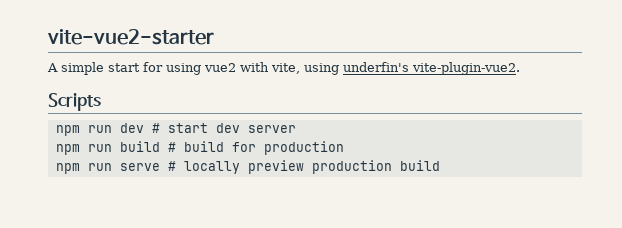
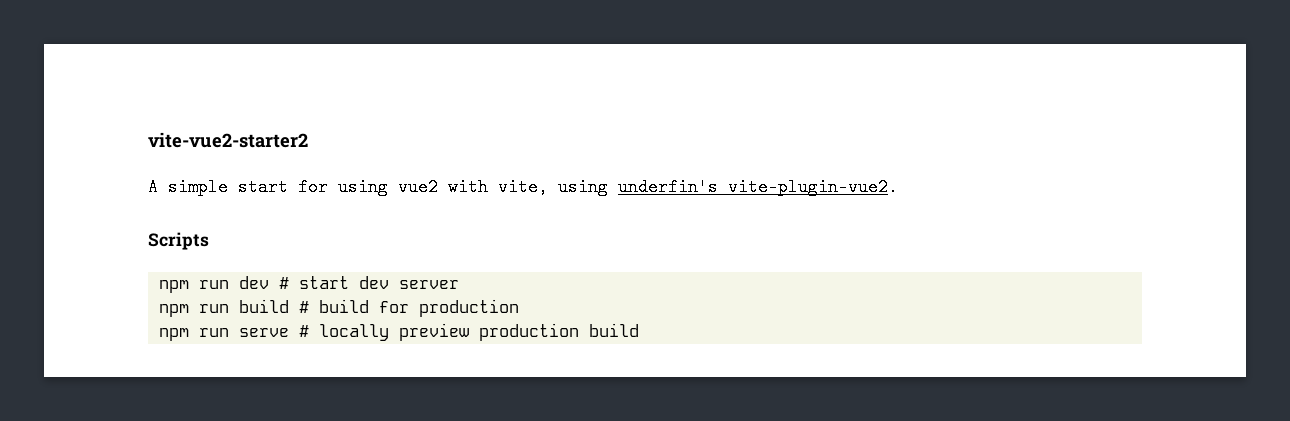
[47,29,214,45] vite-vue2-starter -> [148,132,308,148] vite-vue2-starter2

